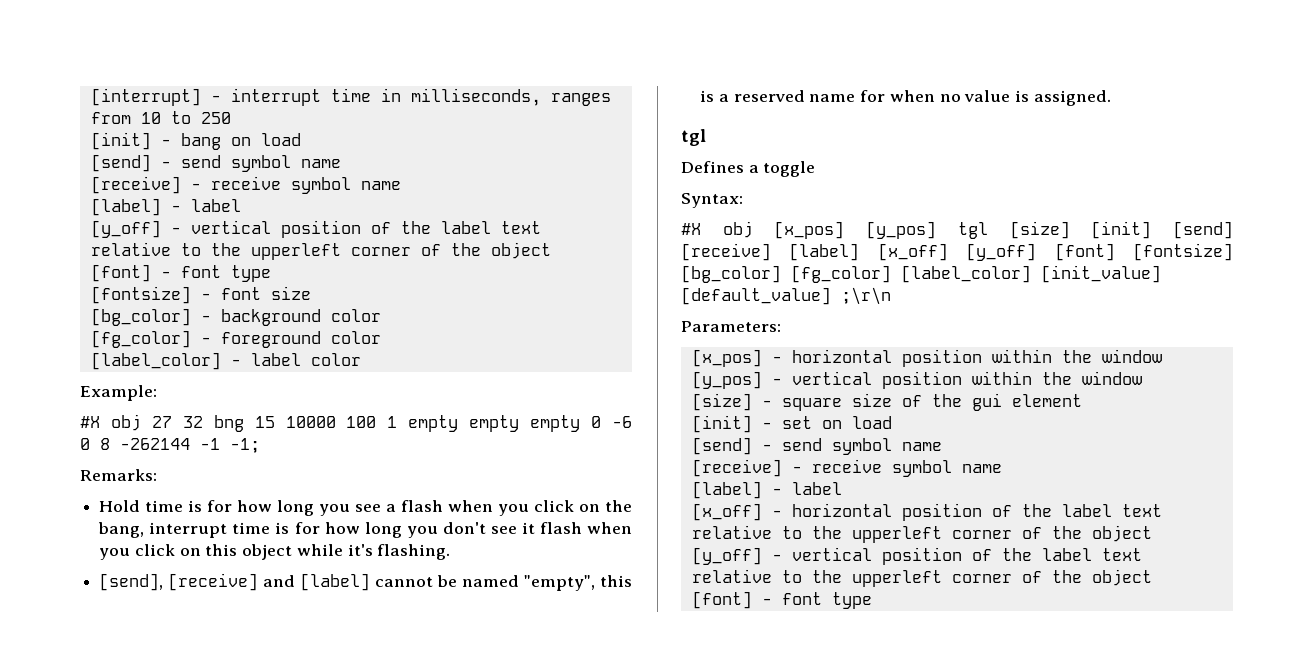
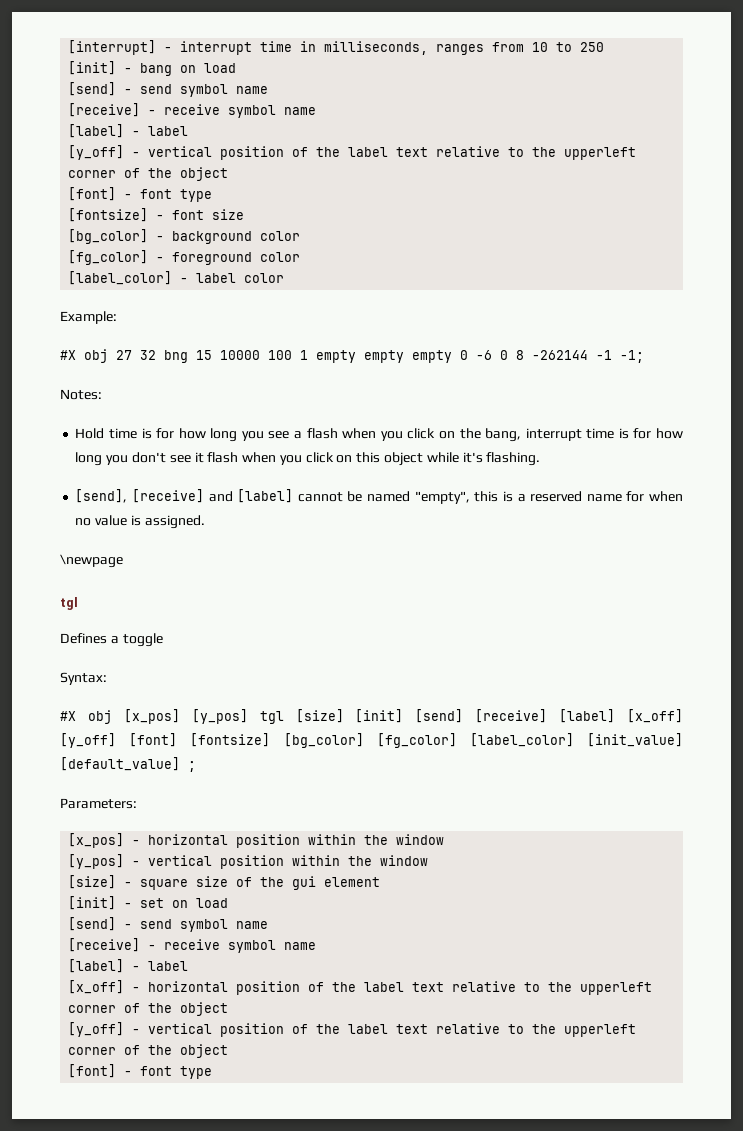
[80,469,157,481] Remarks: -> [60,389,102,400] Notes:
(1111, 98) none -> [60,554,123,568] // \newpage
[841,287,891,305] ;\r\n -> [188,761,196,772] ;

